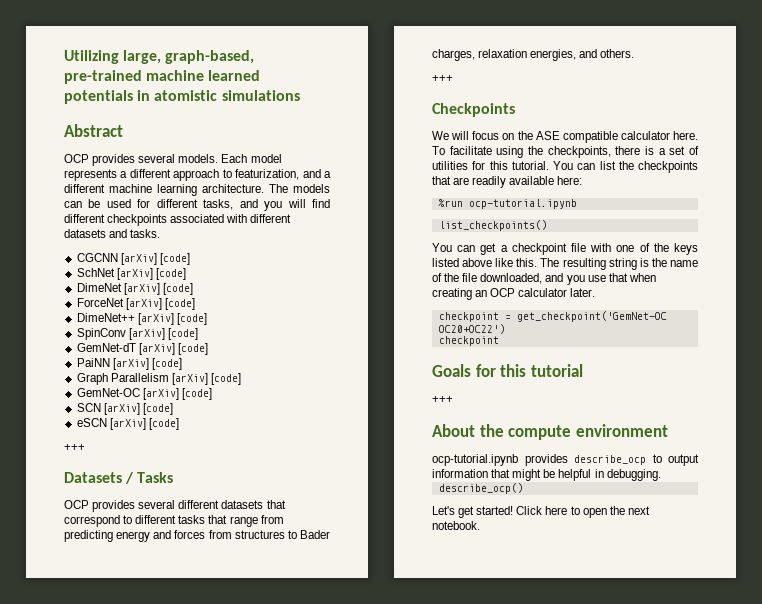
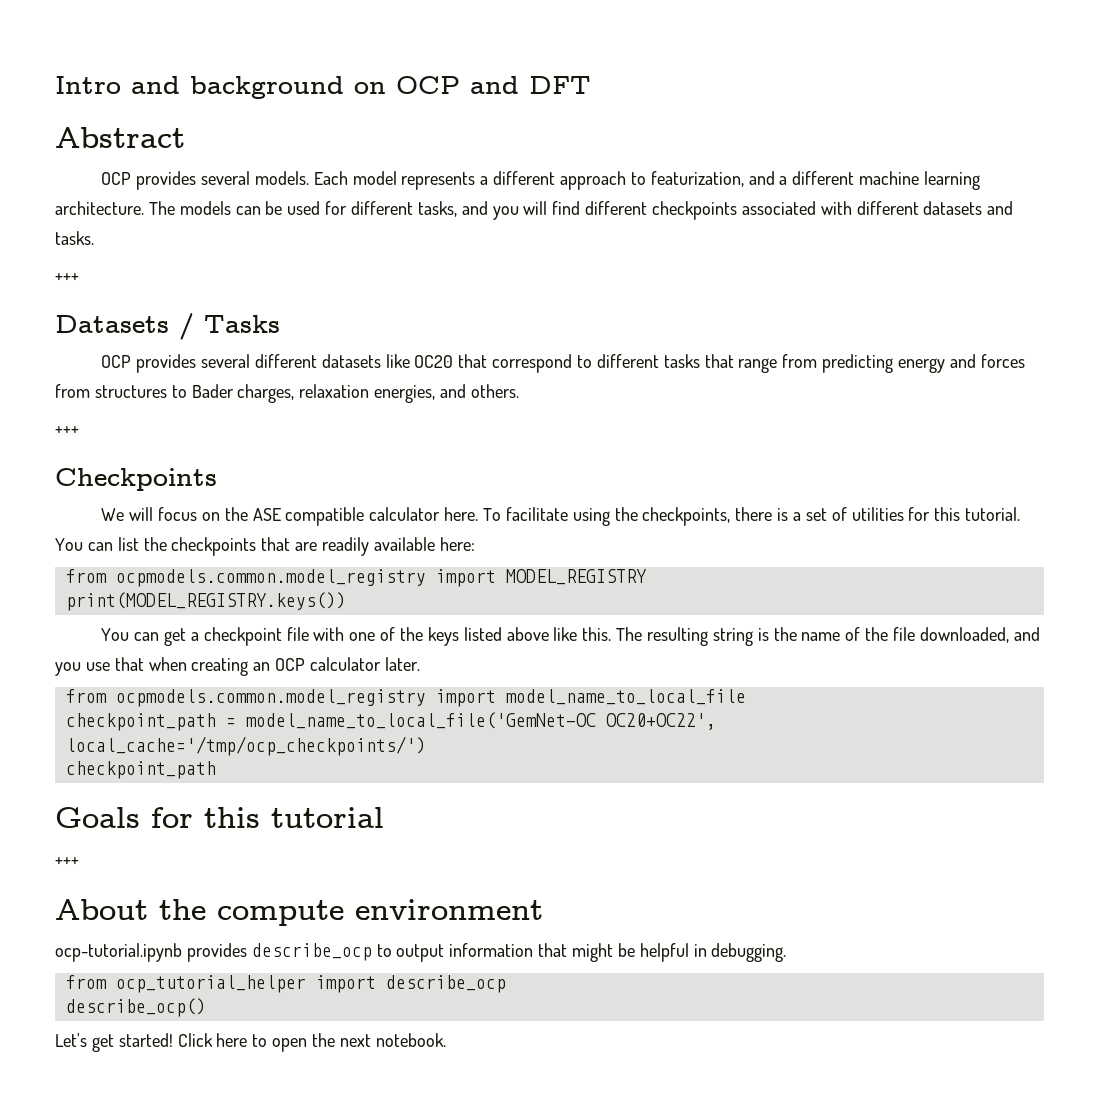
[64,50,255,64] [64,70,261,84] [64,90,300,104] Utilizing large, graph-based, pre-trained machine learned potentials in atomistic simulations -> [55,76,591,99] Intro and background on OCP and DFT
[76,253,190,265] [76,268,186,280] [76,283,193,295] [76,298,195,310] [76,313,207,325] [76,328,198,340] [76,343,208,355] [76,358,182,370] [76,373,241,385] [76,388,212,400] [76,403,173,415] [76,418,179,430] // CGCNN [arXiv] [code] // SchNet [arXiv] [code] // DimeNet [arXiv] [code] // ForceNet [arXiv] [code] // DimeNet++ [arXiv] [code] // SpinConv [arXiv] [code] // GemNet-dT [arXiv] [code] // PaiNN [arXiv] [code] // Graph Parallelism [arXiv] [code] // GemNet-OC [arXiv] [code] // SCN [arXiv] [code] // eSCN [arXiv] [code] -> (94, 238) none
(264, 504) none -> [385,354,454,368] like OC20
[437,199,577,209] [438,220,547,231] %run ocp-tutorial.ipynb // list_checkpoints() -> [65,569,646,587] [65,592,346,611] from ocpmodels.common.model_registry import MODEL_REGISTRY // print(MODEL_REGISTRY.keys())
[438,311,667,322] [438,324,505,334] [438,336,499,346] checkpoint = get_checkpoint('GemNet-OC OC20+OC22') // checkpoint -> [65,689,746,707] [65,712,716,731] [65,736,426,756] [65,761,216,779] from ocpmodels.common.model_registry import model_name_to_local_file // checkpoint_path = model_name_to_local_file('GemNet-OC OC20+OC22', local_cache='/tmp/ocp_checkpoints/') // checkpoint_path
(661, 475) none -> [65,975,506,993] // from ocp_tutorial_helper import describe_ocp

